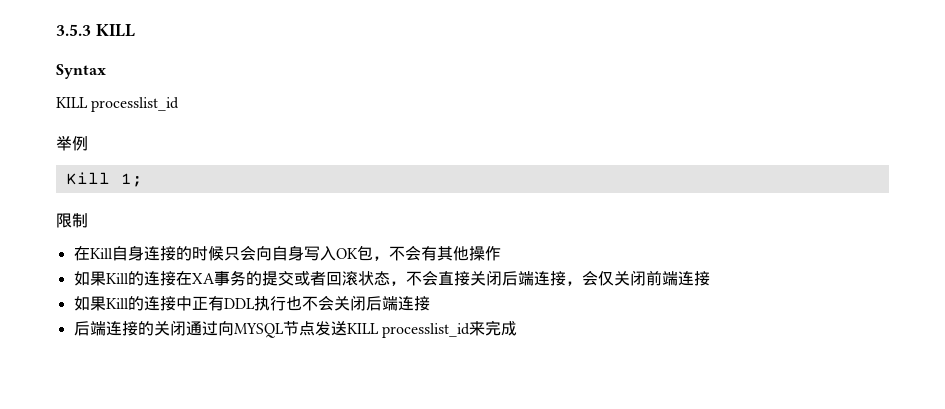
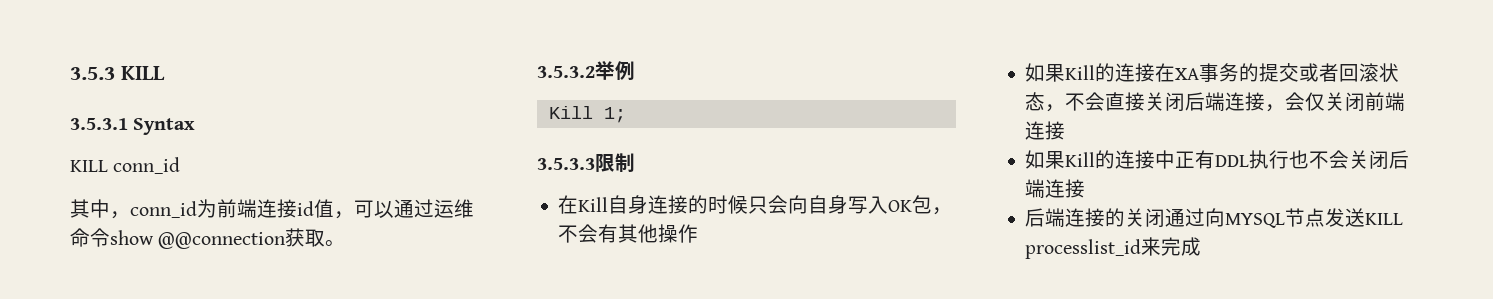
(135, 30) none -> [70,118,128,130] 3.5.3.1
[91,97,180,112] processlist_id // -> [113,157,181,174] [70,199,474,219] [70,228,346,249] [537,66,595,78] conn_id // 其中，conn_id为前端连接id值，可以通过运维命令show @@connection获取。 // 3.5.3.2
(143, 180) none -> [537,158,595,170] 3.5.3.3

